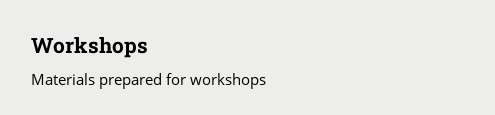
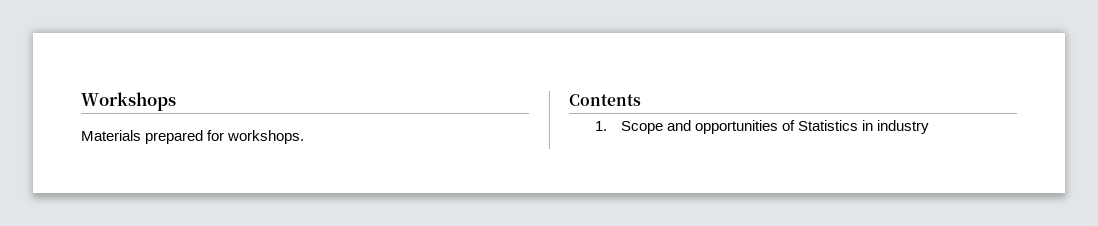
[190,73,267,89] workshops -> [227,130,305,144] [569,94,641,106] [595,120,930,134] workshops. // Contents // 1. Scope and opportunities of Statistics in industry

